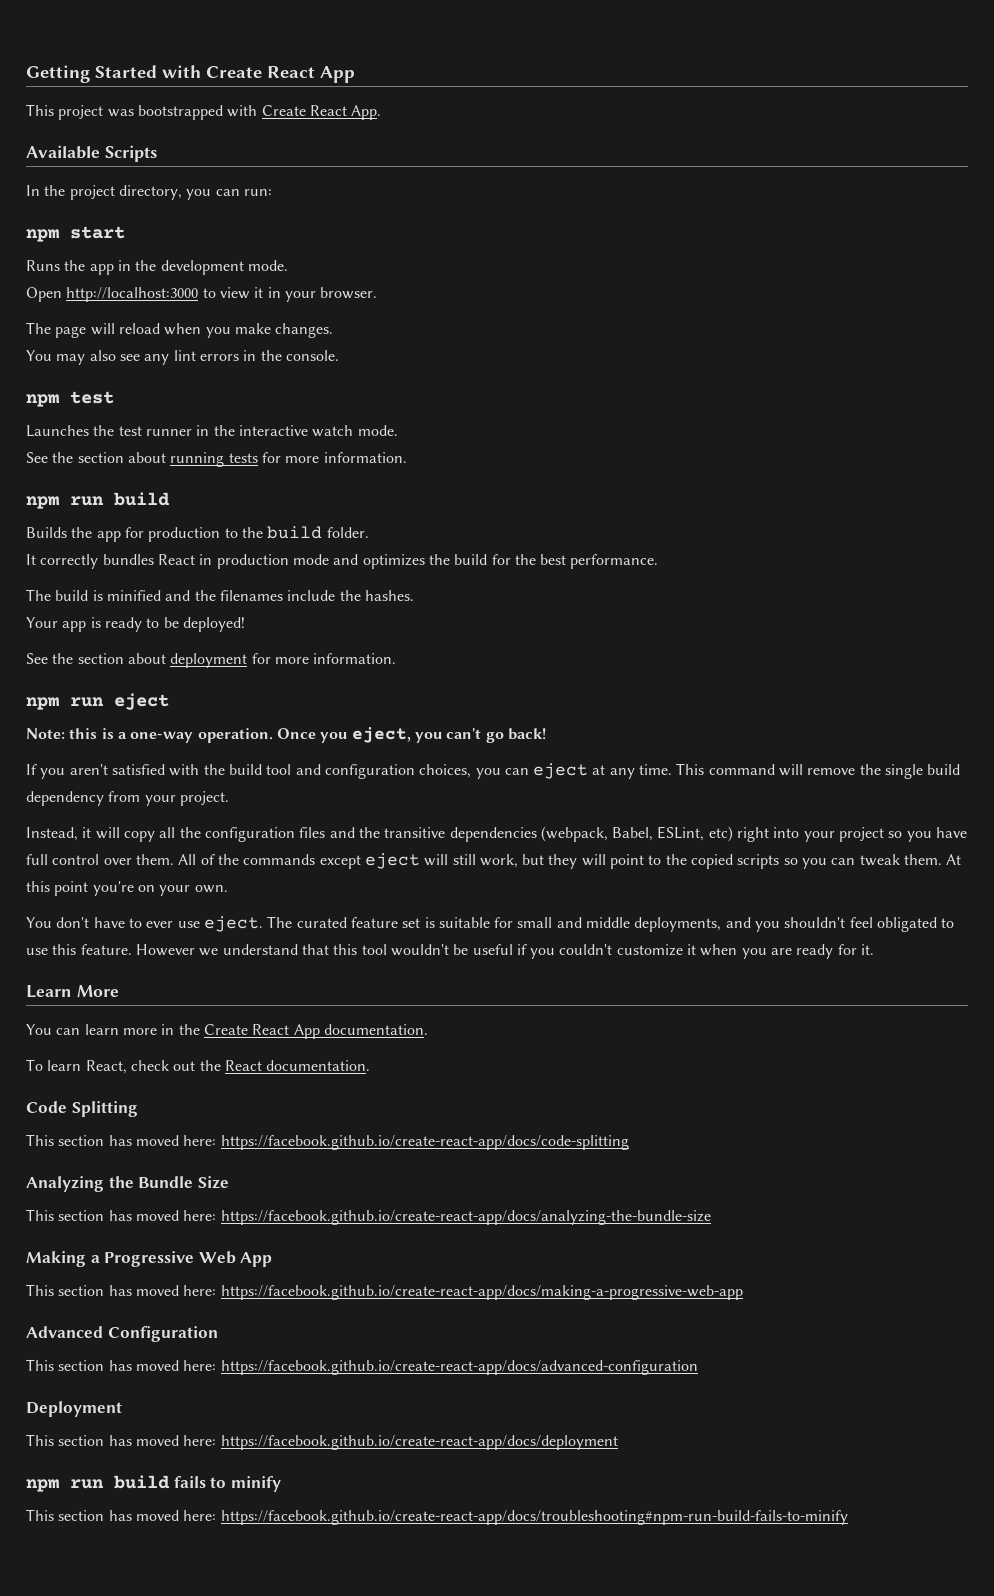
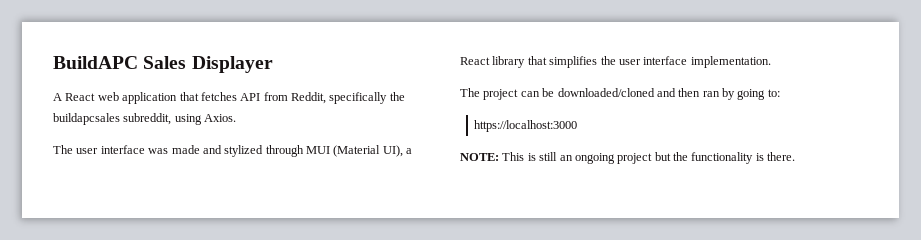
[26,65,355,83] [26,104,382,120] [26,145,157,162] [26,185,272,200] [26,226,125,242] [26,260,288,275] [26,287,378,302] [26,322,334,338] [26,350,339,365] [26,391,114,407] [26,425,398,437] [26,452,407,467] [26,492,170,509] [26,526,369,542] [26,554,659,569] [26,589,414,601] [26,617,245,632] [26,653,397,668] [26,693,169,710] [26,727,546,743] [26,763,961,779] [26,791,229,806] [26,826,968,842] [26,853,962,869] [26,881,228,896] [26,916,955,932] [26,944,875,959] [26,985,119,998] [26,1024,428,1039] [26,1059,371,1074] [26,1101,138,1117] [26,1134,629,1150] [26,1176,229,1192] [26,1209,711,1225] [26,1251,273,1267] [26,1284,743,1300] [26,1326,218,1342] [26,1359,698,1375] [26,1401,122,1417] [26,1434,618,1450] [26,1475,281,1492] [26,1509,848,1525] Getting Started with Create React App // This project was bootstrapped with Create React App. // Available Scripts // In the project directory, you can run: // npm start // Runs the app in the development mode. // Open http://localhost:3000 to view it in your browser. // The page will reload when you make changes. // You may also see any lint errors in the console. // npm test // Launches the test runner in the interactive watch mode. // See the section about running tests for more information. // npm run build // Builds the app for production to the build folder. // It correctly bundles React in production mode and optimizes the build for the best performance. // The build is minified and the filenames include the hashes. // Your app is ready to be deployed! // See the section about deployment for more information. // npm run eject // Note: this is a one-way operation. Once you eject, you can't go back! // If you aren't satisfied with the build tool and configuration choices, you can eject at any time. This command will remove the single build dependency from your project. // Instead, it will copy all the configuration files and the transitive dependencies (webpack, Babel, ESLint, etc) right into your project so you have full control over them. All of the commands except eject will still work, but they will point to the copied scripts so you can tweak them. At this point you're on your own. // You don't have to ever use eject. The curated feature set is suitable for small and middle deployments, and you shouldn't feel obligated to use this feature. However we understand that this tool wouldn't be useful if you couldn't customize it when you are ready for it. // Learn More // You can learn more in the Create React App documentation. // To learn React, check out the React documentation. // Code Splitting // This section has moved here: https://facebook.github.io/create-react-app/docs/code-splitting // Analyzing the Bundle Size // This section has moved here: https://facebook.github.io/create-react-app/docs/analyzing-the-bundle-size // Making a Progressive Web App // This section has moved here: https://facebook.github.io/create-react-app/docs/making-a-progressive-web-app // Advanced Configuration // This section has moved here: https://facebook.github.io/create-react-app/docs/advanced-configuration // Deployment // This section has moved here: https://facebook.github.io/create-react-app/docs/deployment // npm run build fails to minify // This section has moved here: https://facebook.github.io/create-react-app/docs/troubleshooting#npm-run-build-fails-to-minify -> [53,56,273,73] [53,92,405,104] [53,113,237,125] [53,145,413,157] [460,56,771,68] [460,88,780,100] [474,120,578,132] [460,152,796,164] BuildAPC Sales Displayer // A React web application that fetches API from Reddit, specifically the buildapcsales subreddit, using Axios. // The user interface was made and stylized through MUI (Material UI), a React library that simplifies the user interface implementation. // The project can be downloaded/cloned and then ran by going to: // https://localhost:3000 // NOTE: This is still an ongoing project but the functionality is there.

